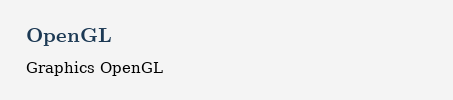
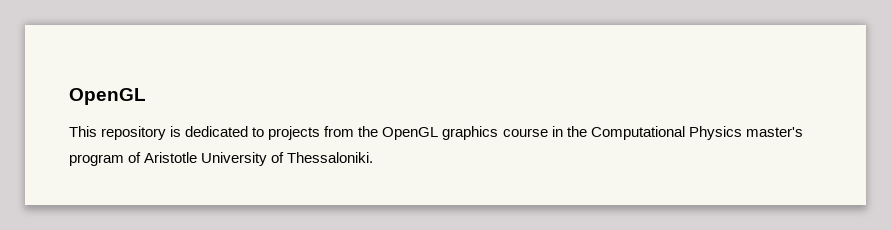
[26,61,163,76] Graphics OpenGL -> [69,126,803,140] [69,152,374,166] This repository is dedicated to projects from the OpenGL graphics course in the Computational Physics master's program of Aristotle University of Thessaloniki.

